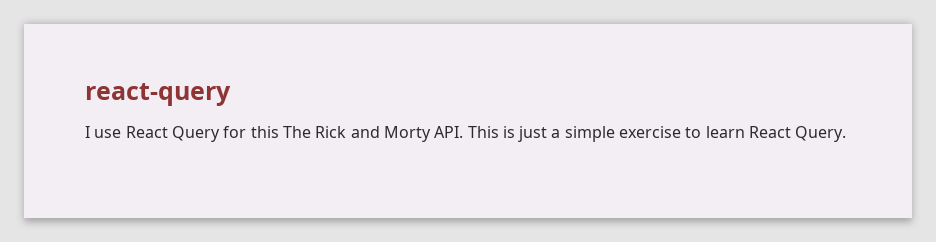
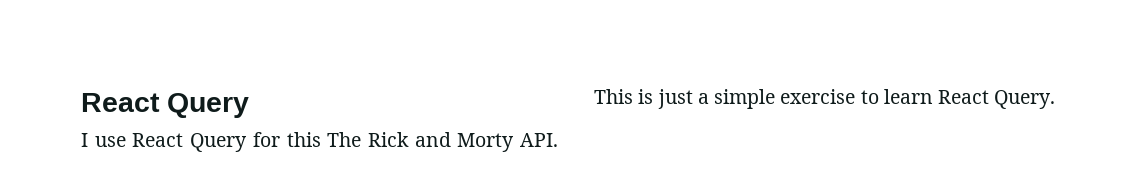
[85,83,231,106] react-query -> [81,93,249,118] React Query

